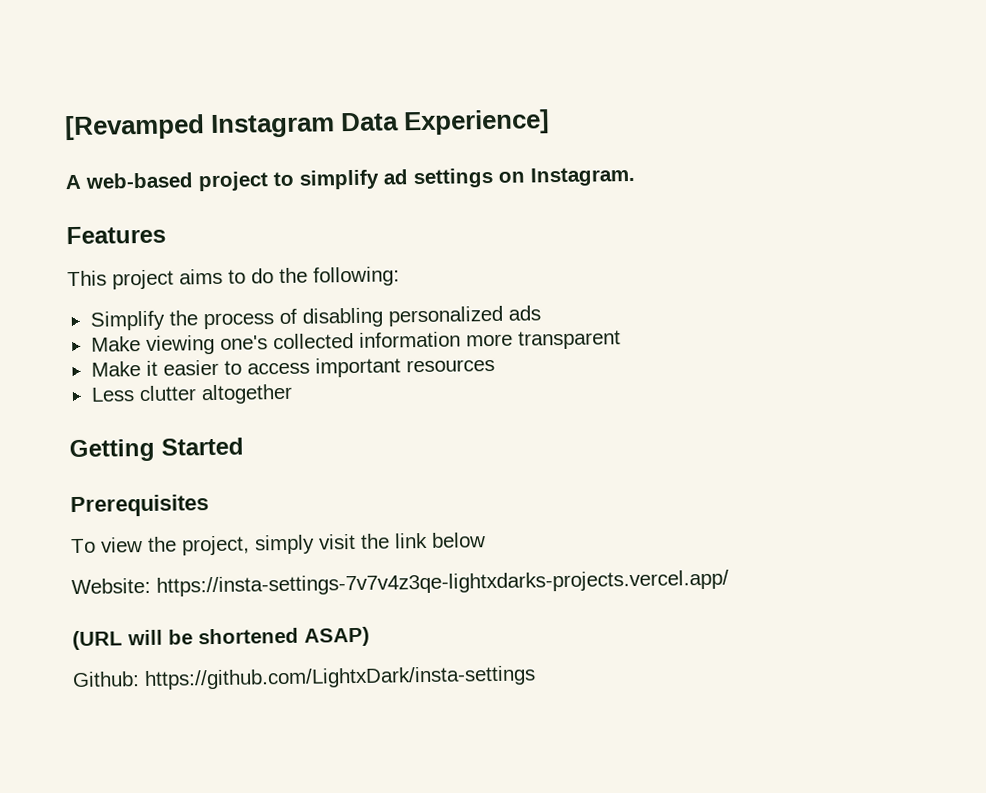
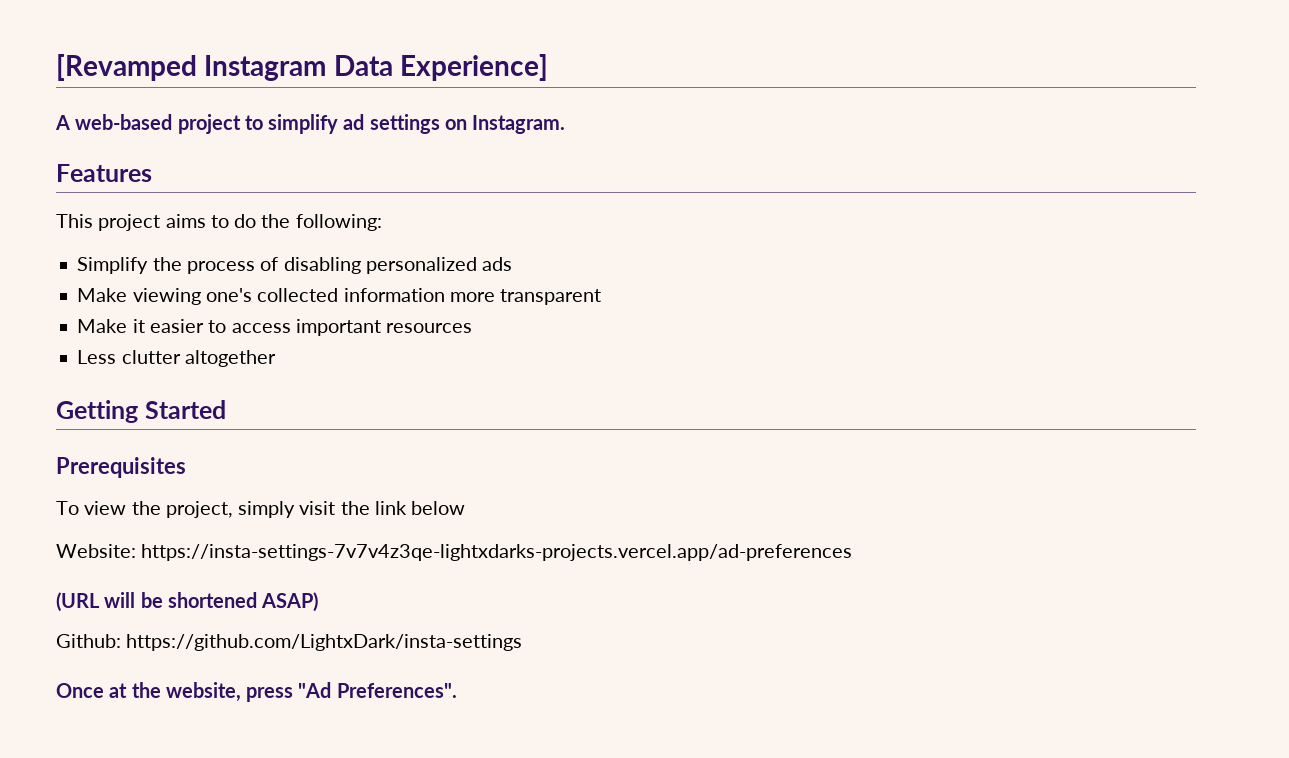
[156,569,729,597] https://insta-settings-7v7v4z3qe-lightxdarks-projects.vercel.app/ -> [141,544,853,561] https://insta-settings-7v7v4z3qe-lightxdarks-projects.vercel.app/ad-preferences
(536, 678) none -> [56,682,457,702] // Once at the website, press "Ad Preferences".

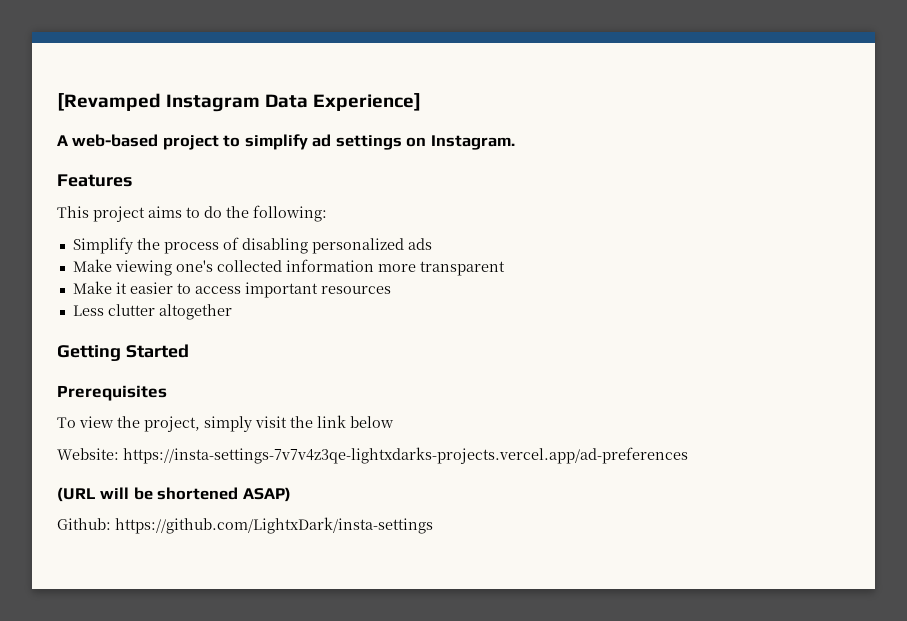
[56,682,457,702] // Once at the website, press "Ad Preferences". -> (433, 525) none

